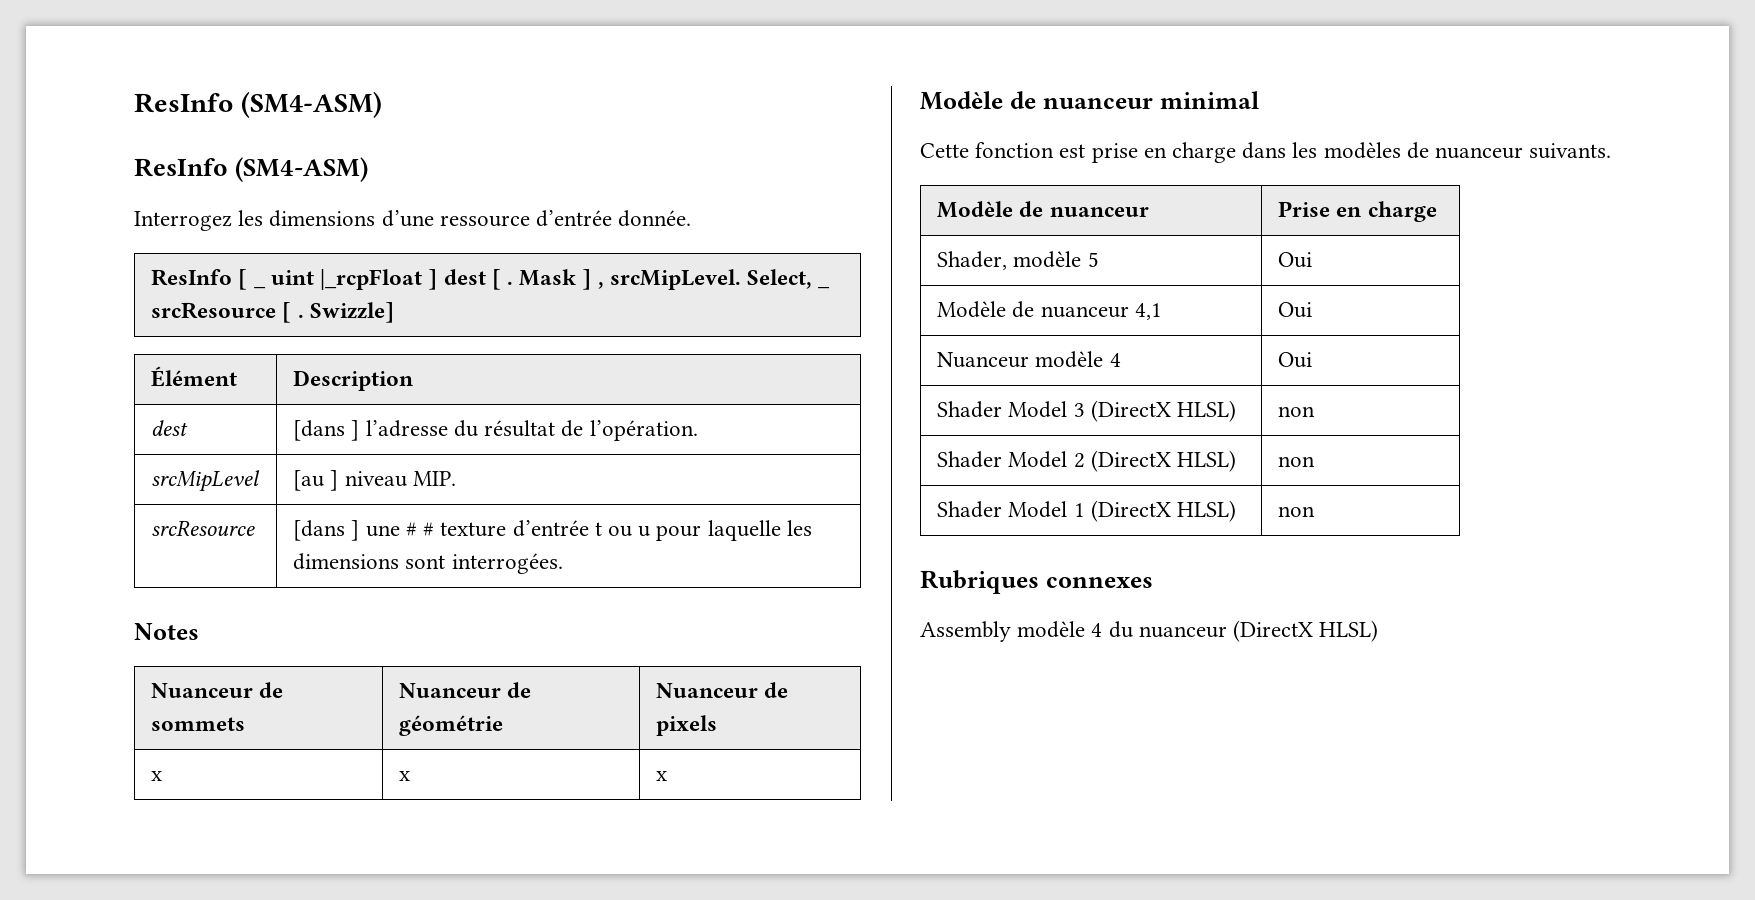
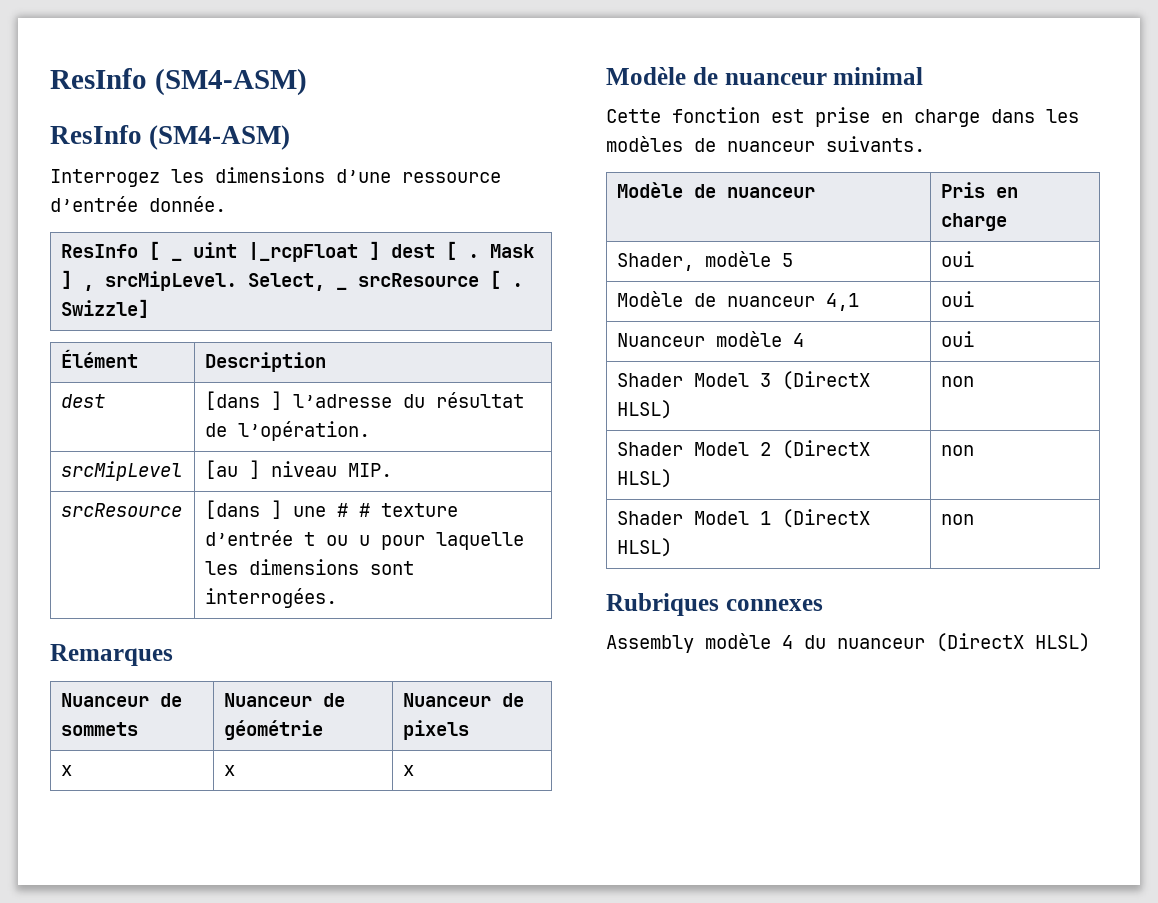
[134,623,199,640] Notes -> [50,644,173,666] Remarques
[1278,201,1331,217] Prise -> [941,182,986,198] Pris
[1278,252,1313,268] Oui -> [941,251,975,267] oui
[1278,302,1313,318] Oui -> [941,291,975,307] oui
[1278,352,1313,368] Oui -> [941,331,975,347] oui

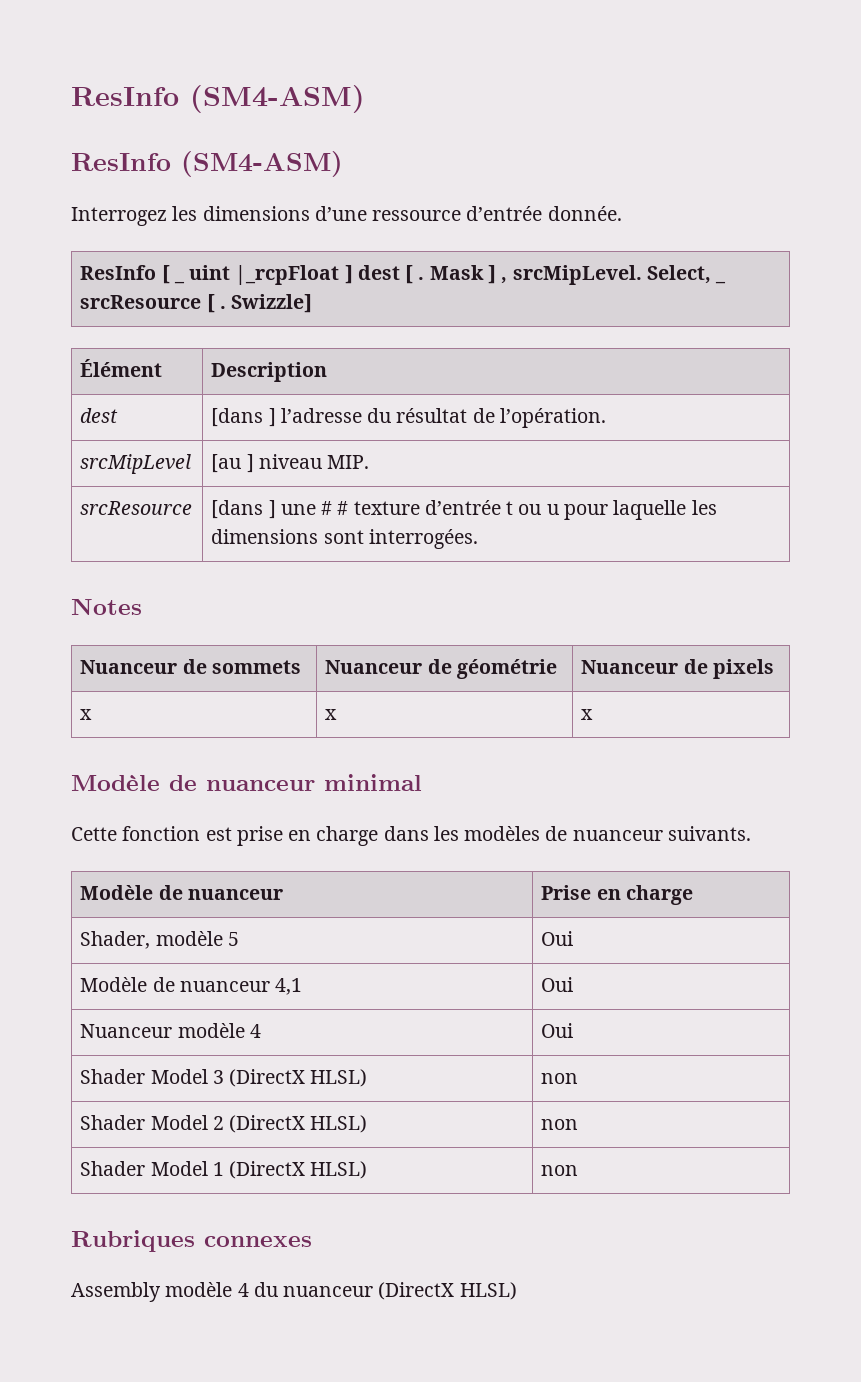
[50,644,173,666] Remarques -> [71,598,142,615] Notes
[941,182,986,198] Pris -> [541,885,592,900] Prise
[941,251,975,267] oui -> [541,931,574,946] Oui
[941,291,975,307] oui -> [541,977,574,992] Oui
[941,331,975,347] oui -> [541,1023,574,1038] Oui

